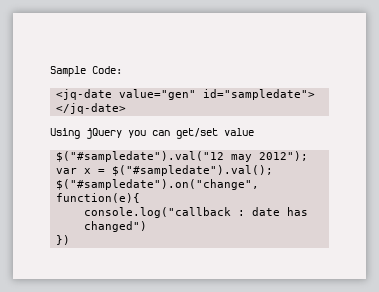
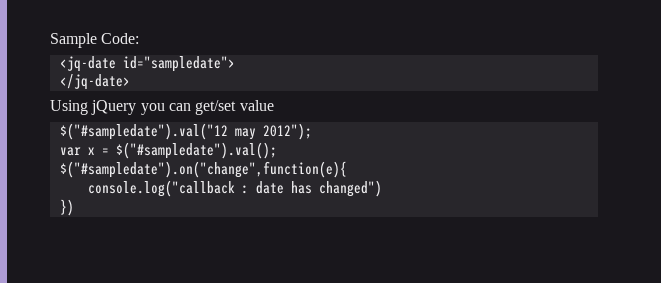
[119,89,197,100] value="gen" -> (116, 64) none

